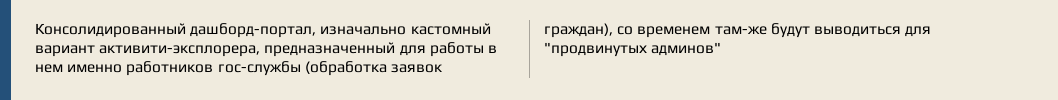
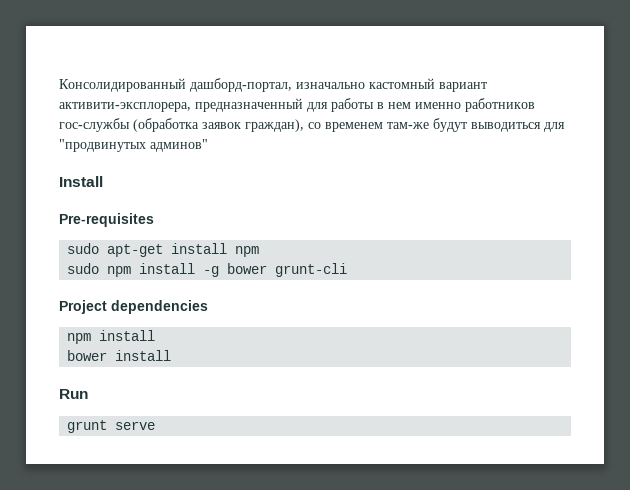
(722, 49) none -> [59,176,103,187] [59,213,154,227] [67,243,260,257] [67,263,348,277] [59,300,208,314] [67,330,156,344] [67,350,172,361] [59,389,88,399] [67,420,156,433] // Install // Pre-requisites // sudo apt-get install npm // sudo npm install -g bower grunt-cli // Project dependencies // npm install // bower install // Run // grunt serve

